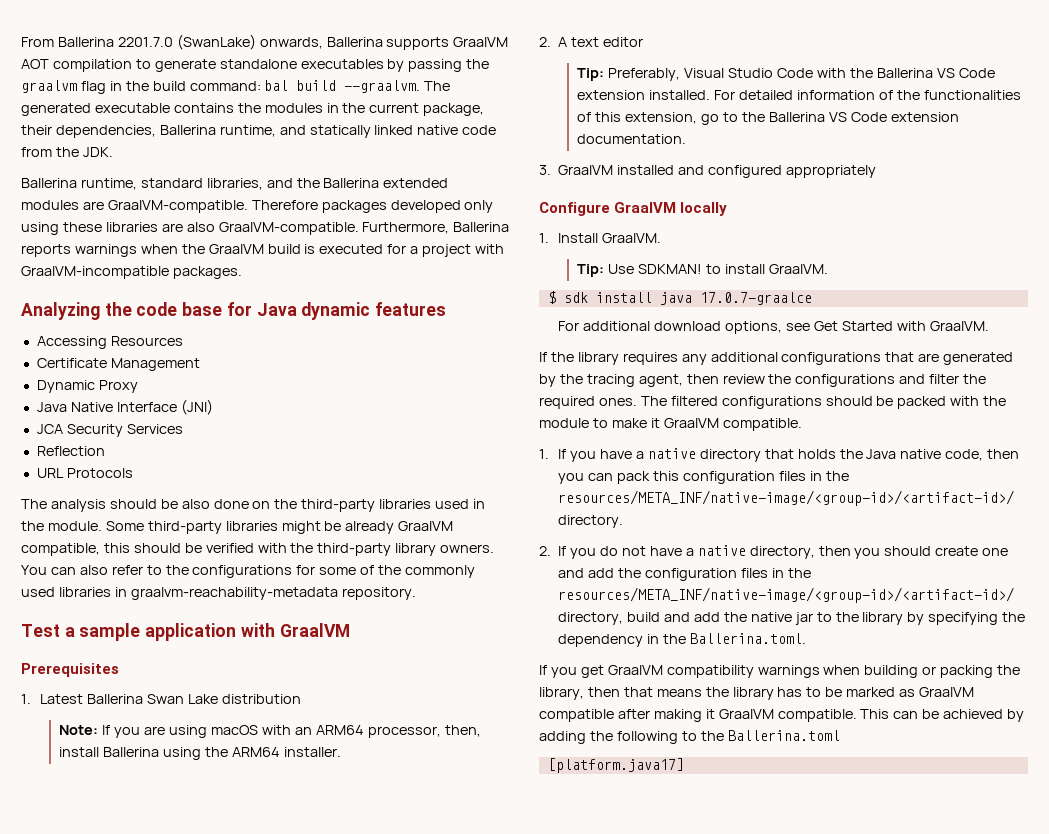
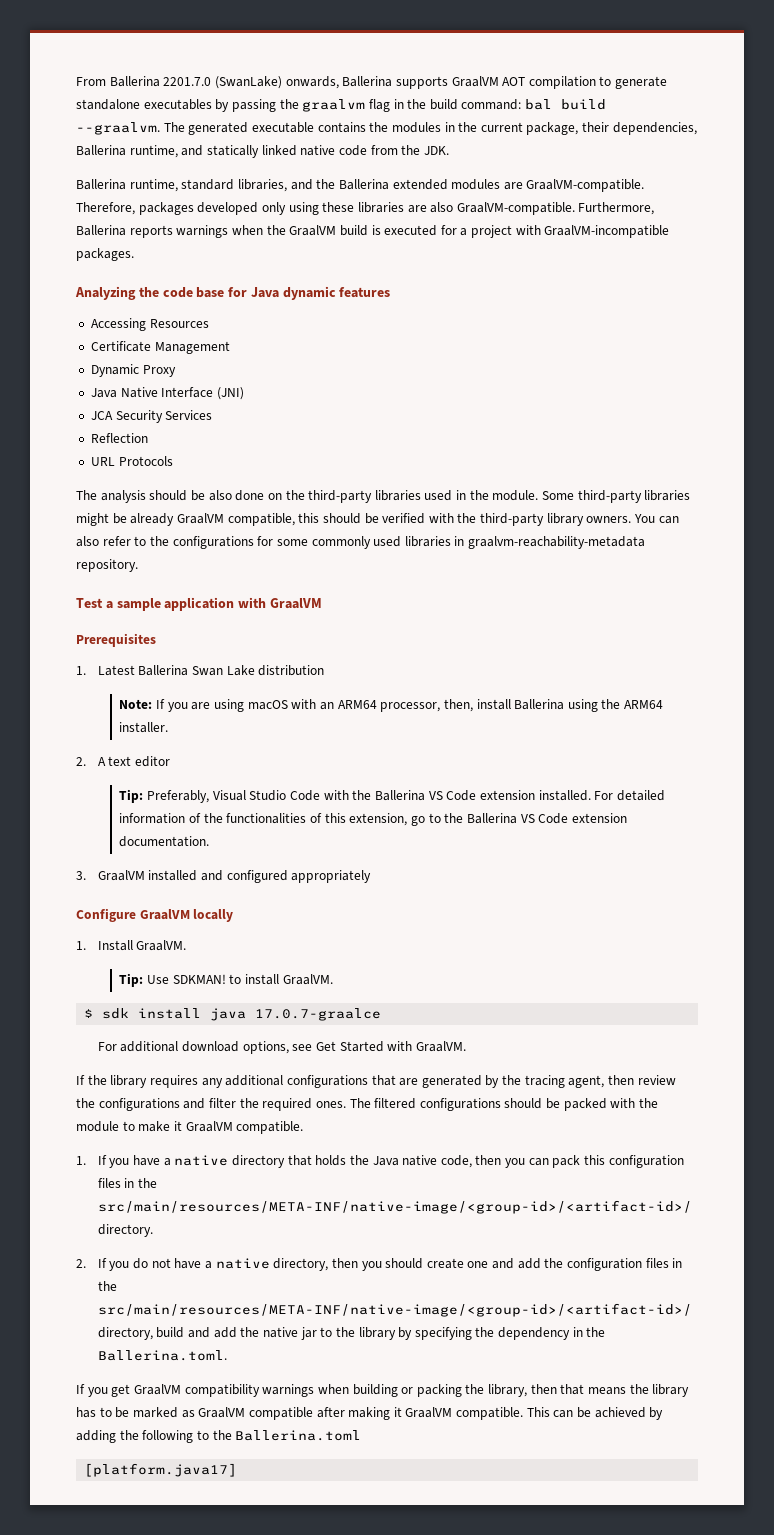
[251,200,318,210] Therefore -> [76,202,135,215] Therefore,
[360,565,402,575] of the -> (308, 542) none
[558,490,1015,506] resources/META_INF/native-image/<group-id>/<artifact-id>/ -> [97,1200,692,1214] src/main/resources/META-INF/native-image/<group-id>/<artifact-id>/
[558,587,1015,603] resources/META_INF/native-image/<group-id>/<artifact-id>/ -> [97,1303,692,1317] src/main/resources/META-INF/native-image/<group-id>/<artifact-id>/

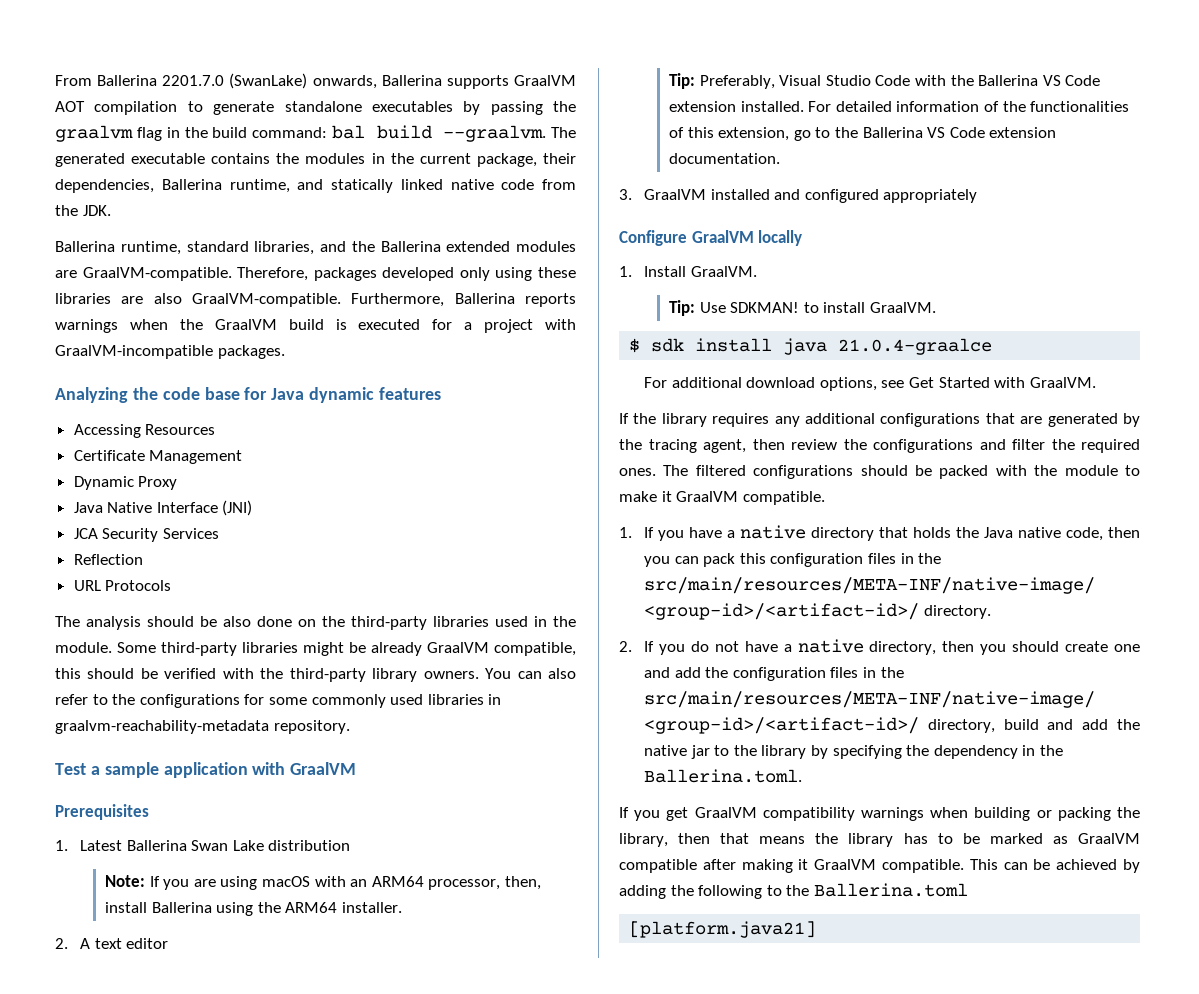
[255,1008,382,1021] 17.0.7-graalce -> [838,338,993,355] 21.0.4-graalce
[84,1463,238,1477] [platform.java17] -> [629,921,817,938] [platform.java21]

